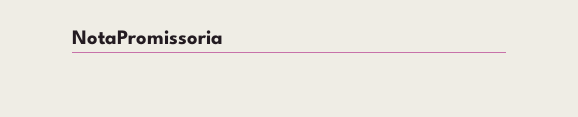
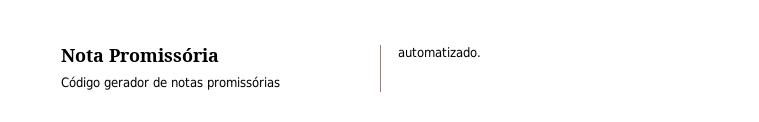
[72,30,223,45] NotaPromissoria -> [61,48,219,62] [61,76,280,90] [398,47,481,58] Nota Promissória // Código gerador de notas promissórias automatizado.

